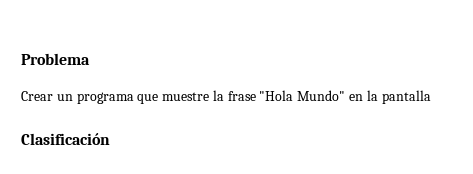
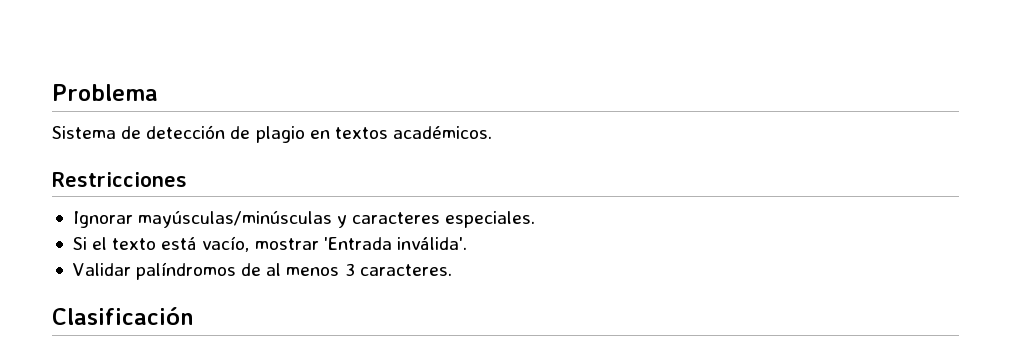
[21,90,431,104] Crear un programa que muestre la frase "Hola Mundo" en la pantalla -> [52,125,492,143] [52,172,187,187] [72,211,536,228] [72,236,467,252] [72,262,452,280] Sistema de detección de plagio en textos académicos. // Restricciones // Ignorar mayúsculas/minúsculas y caracteres especiales. // Si el texto está vacío, mostrar 'Entrada inválida'. // Validar palíndromos de al menos 3 caracteres.

